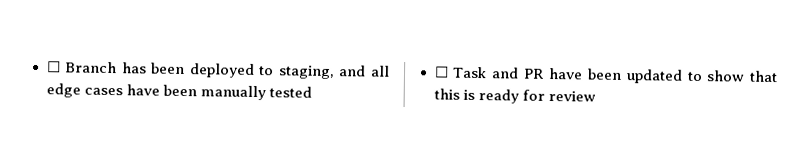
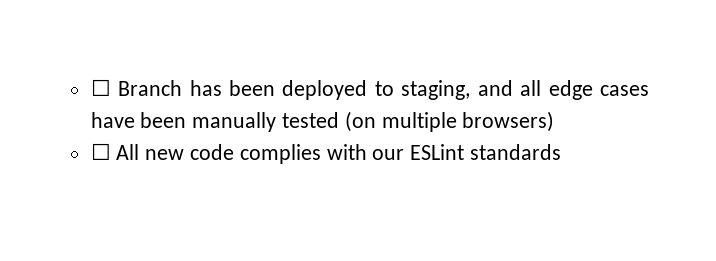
[433,66,778,84] [433,88,596,104] // ☐ Task and PR have been updated to show that this is ready for review -> [344,111,555,132] [90,143,562,164] (on multiple browsers) // ☐ All new code complies with our ESLint standards

